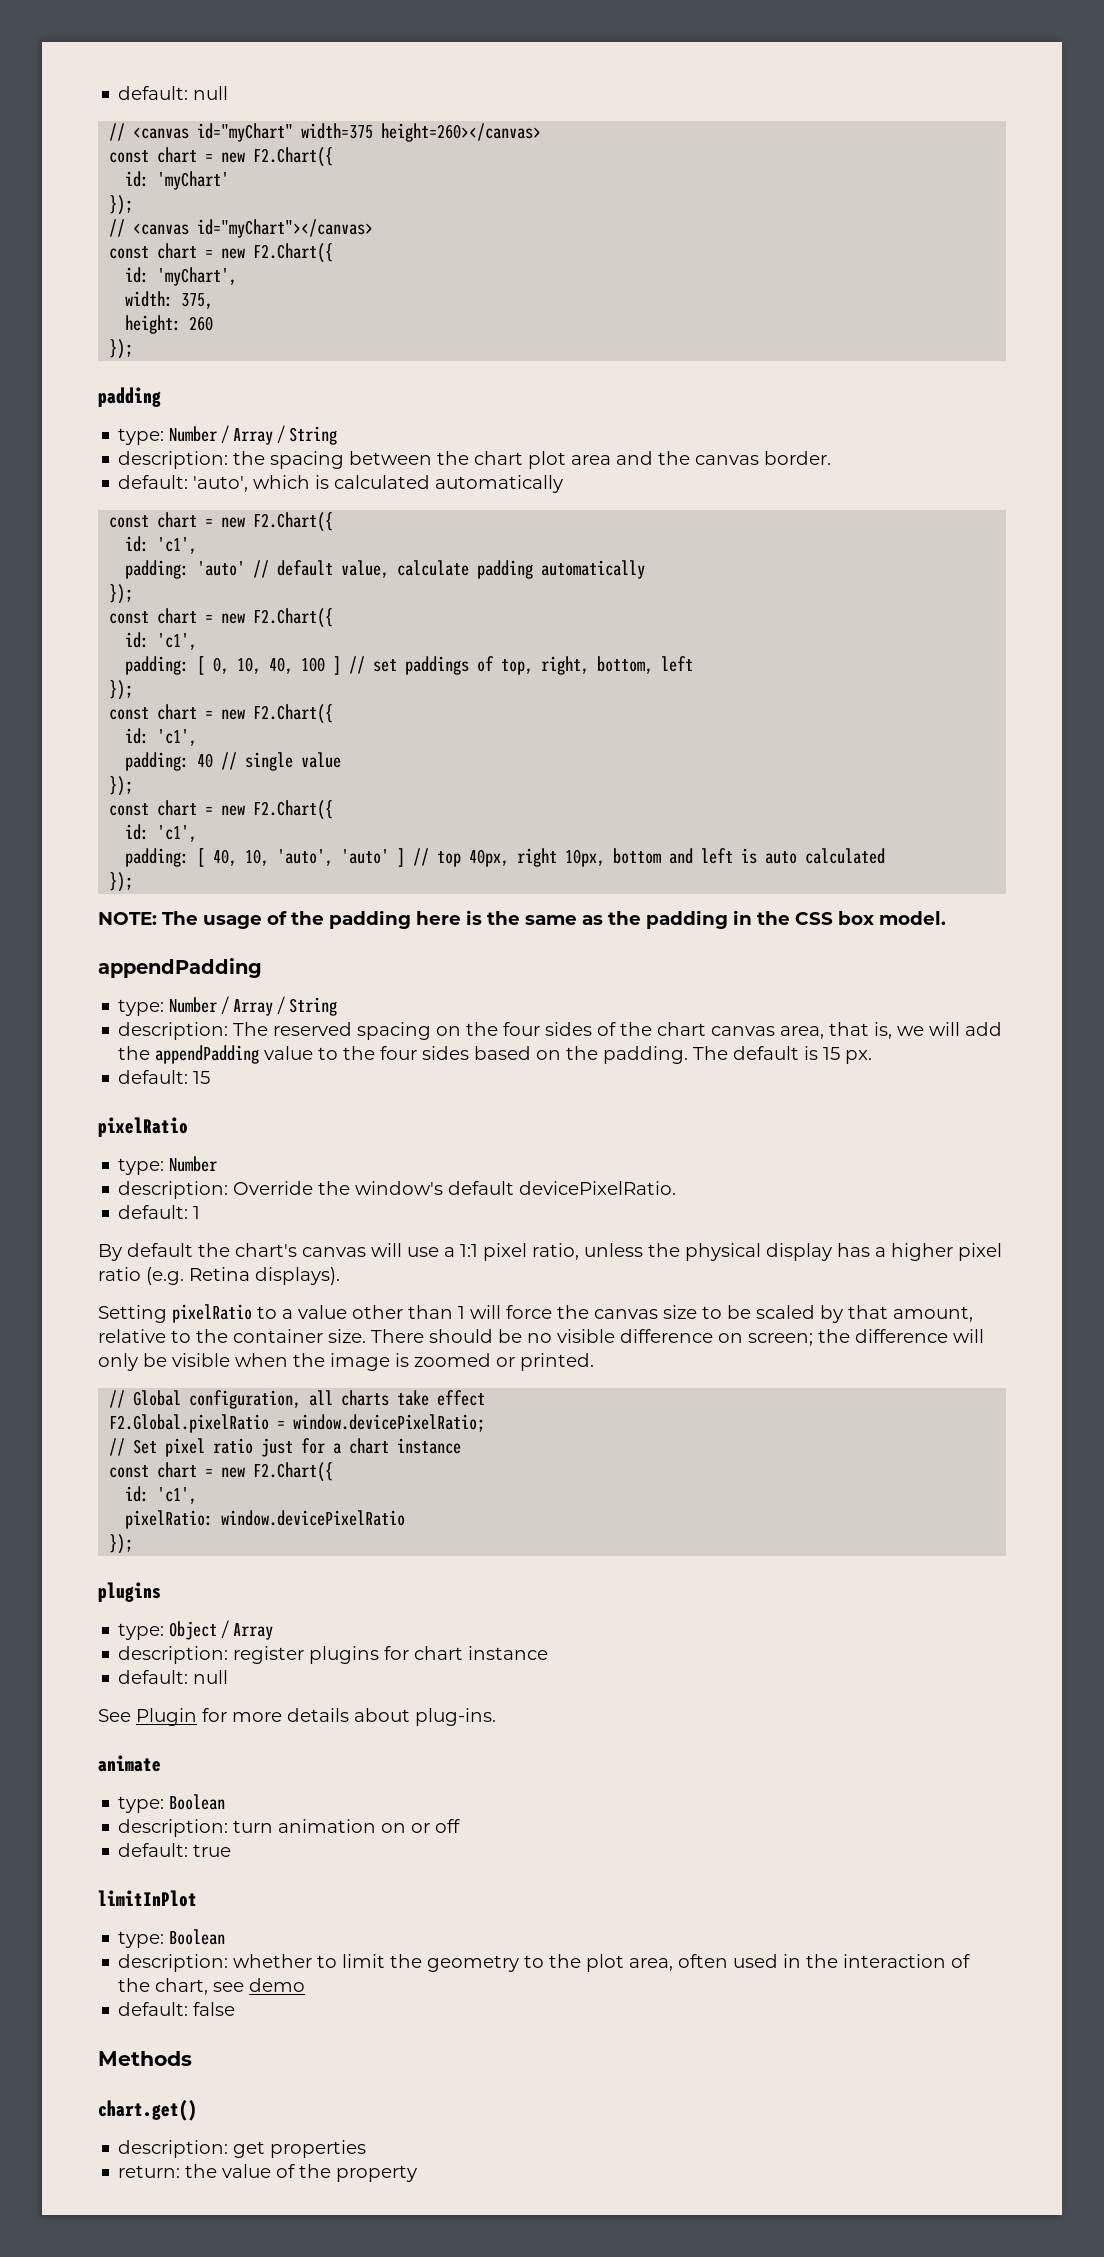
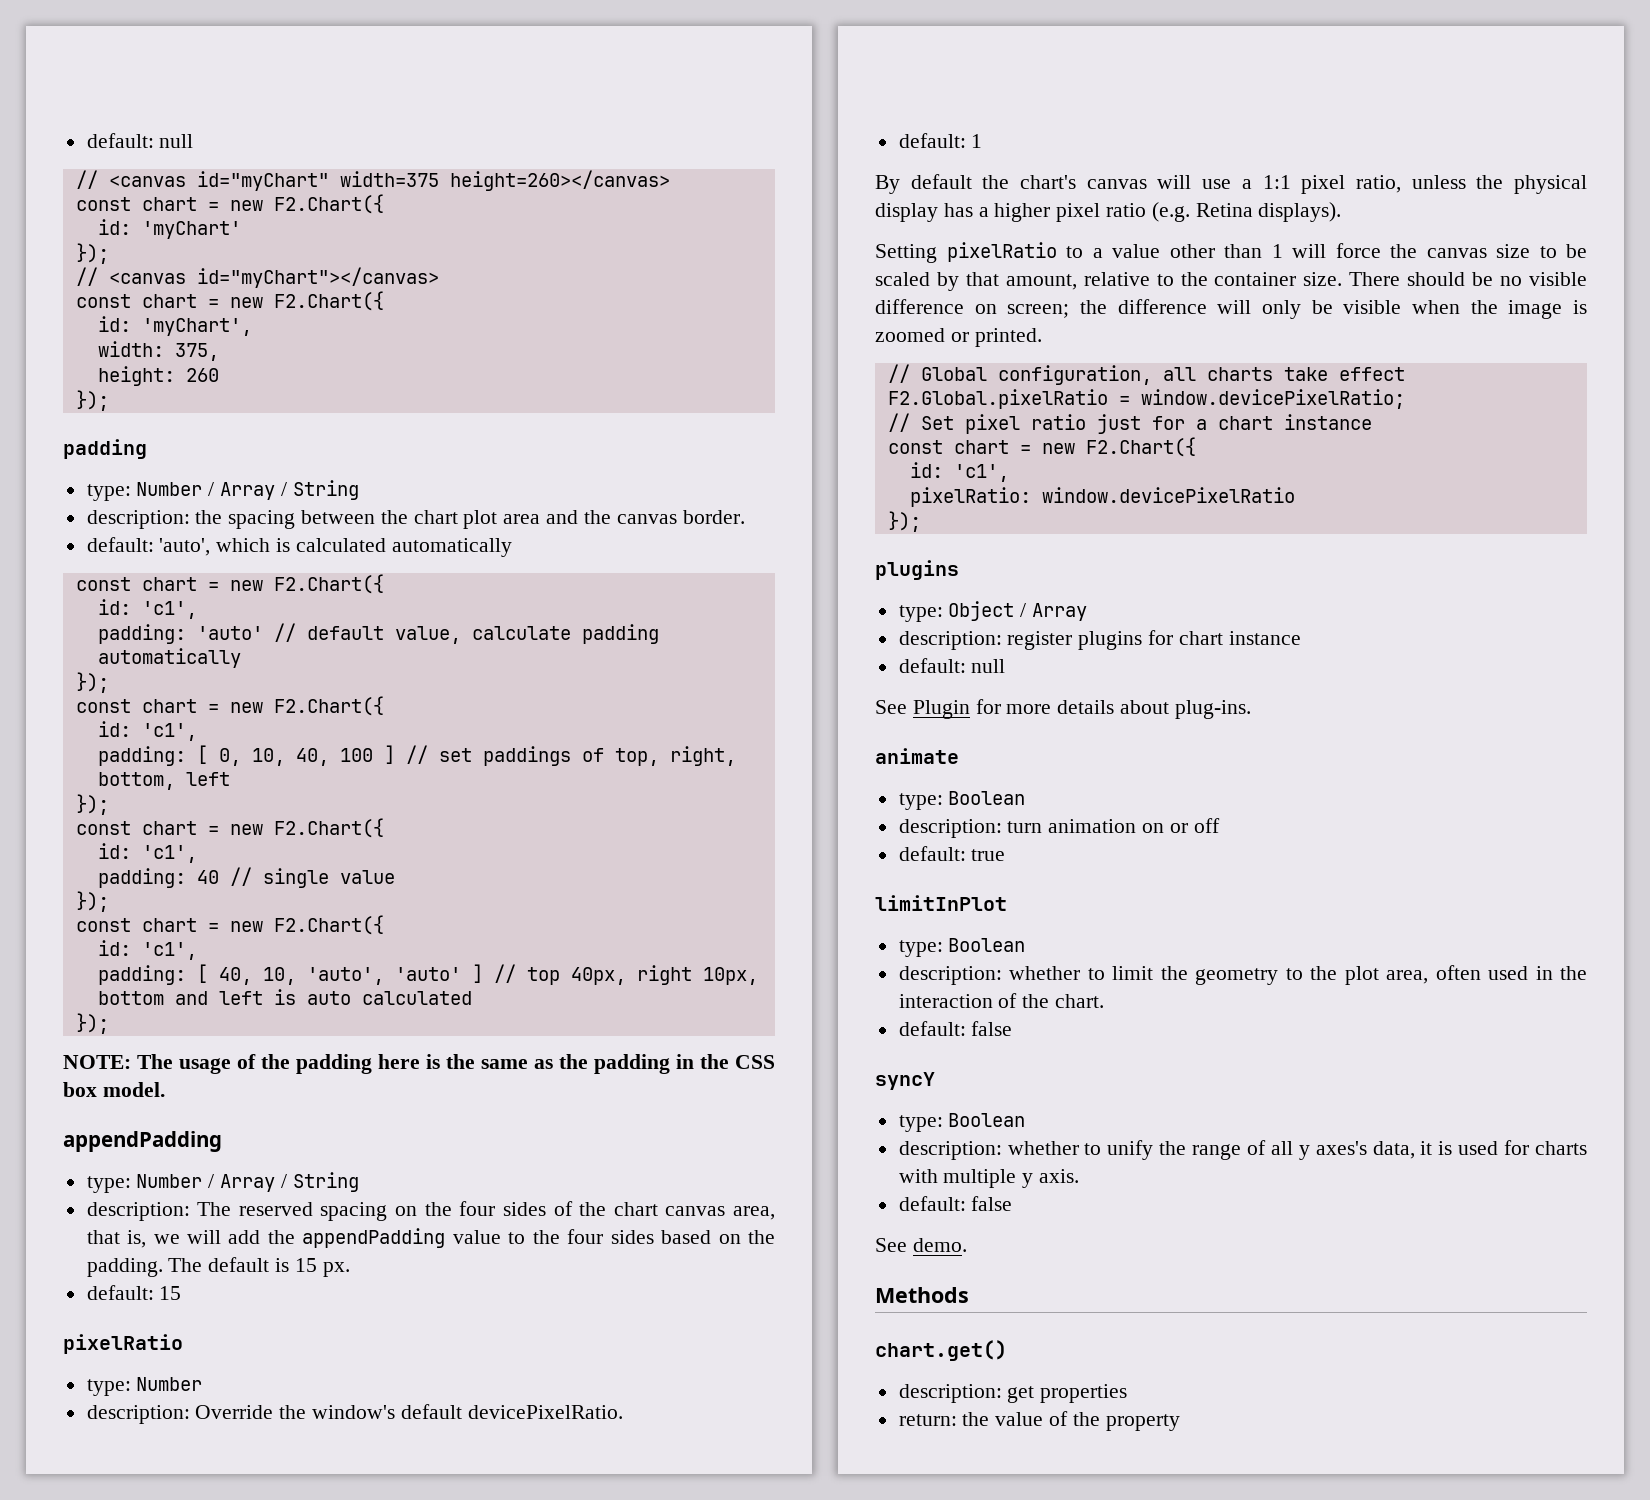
[155,1978,306,1995] [118,2002,236,2016] chart, see demo // default: false -> [1055,994,1105,1008] [898,1021,1013,1036] [875,1072,935,1090] [898,1113,1026,1132] [898,1140,1587,1160] [898,1169,1080,1188] [898,1196,1013,1211] [875,1238,967,1252] chart. // default: false // syncY // type: Boolean // description: whether to unify the range of all y axes's data, it is used for charts with multiple y axis. // default: false // See demo.

